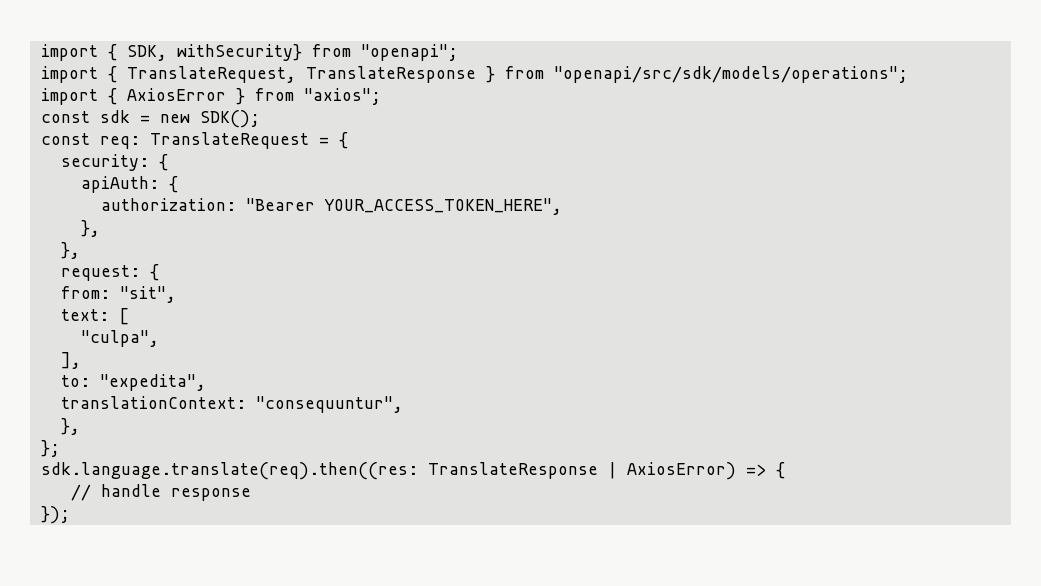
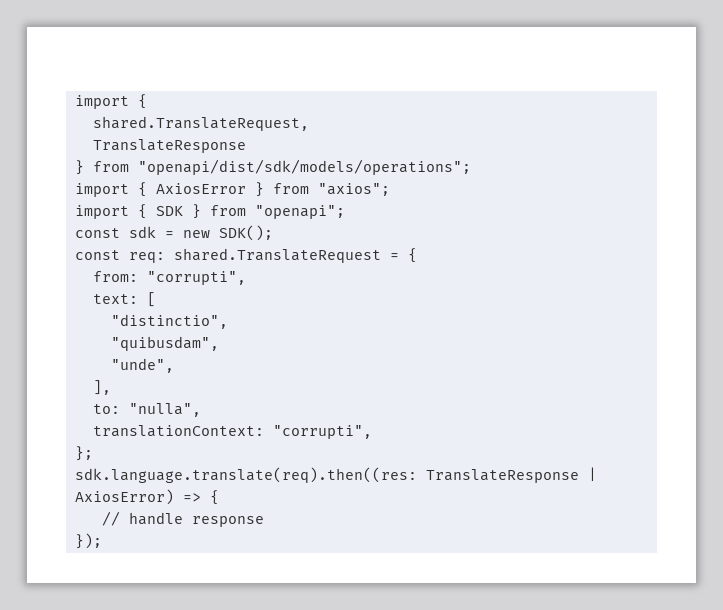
[40,44,458,61] [40,66,908,83] import { SDK, withSecurity} from "openapi"; // import { TranslateRequest, TranslateResponse } from "openapi/src/sdk/models/operations"; -> [75,94,148,109] [93,116,310,131] [93,139,247,153] [75,159,472,175] import { // shared.TranslateRequest, // TranslateResponse // } from "openapi/dist/sdk/models/operations";
(381, 96) none -> [75,204,346,219] // import { SDK } from "openapi";
[149,132,309,149] TranslateRequest -> [174,248,382,263] shared.TranslateRequest
[60,154,168,171] [80,176,178,193] [100,198,562,215] [80,220,100,237] [60,242,80,259] [60,264,159,281] // security: { // apiAuth: { // authorization: "Bearer YOUR_ACCESS_TOKEN_HERE", // }, // }, // request: { -> (418, 255) none
[119,286,176,303] "sit", -> [147,271,247,285] "corrupti",
[80,330,159,347] "culpa", -> [111,314,229,329] [111,336,220,351] [111,358,175,373] "distinctio", // "quibusdam", // "unde",
[99,374,206,391] "expedita", -> [129,403,202,417] "nulla",
[255,396,403,413] [60,418,80,435] "consequuntur", // }, -> [273,425,373,439] "corrupti",

